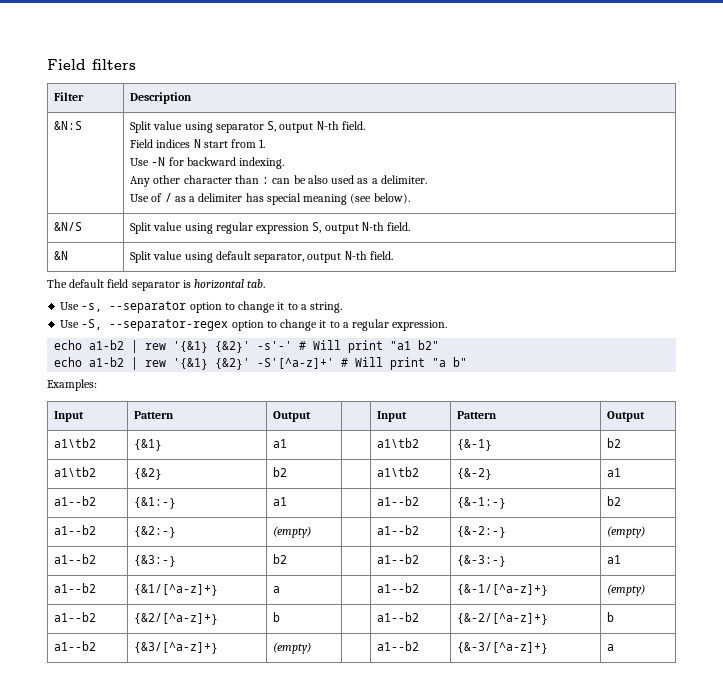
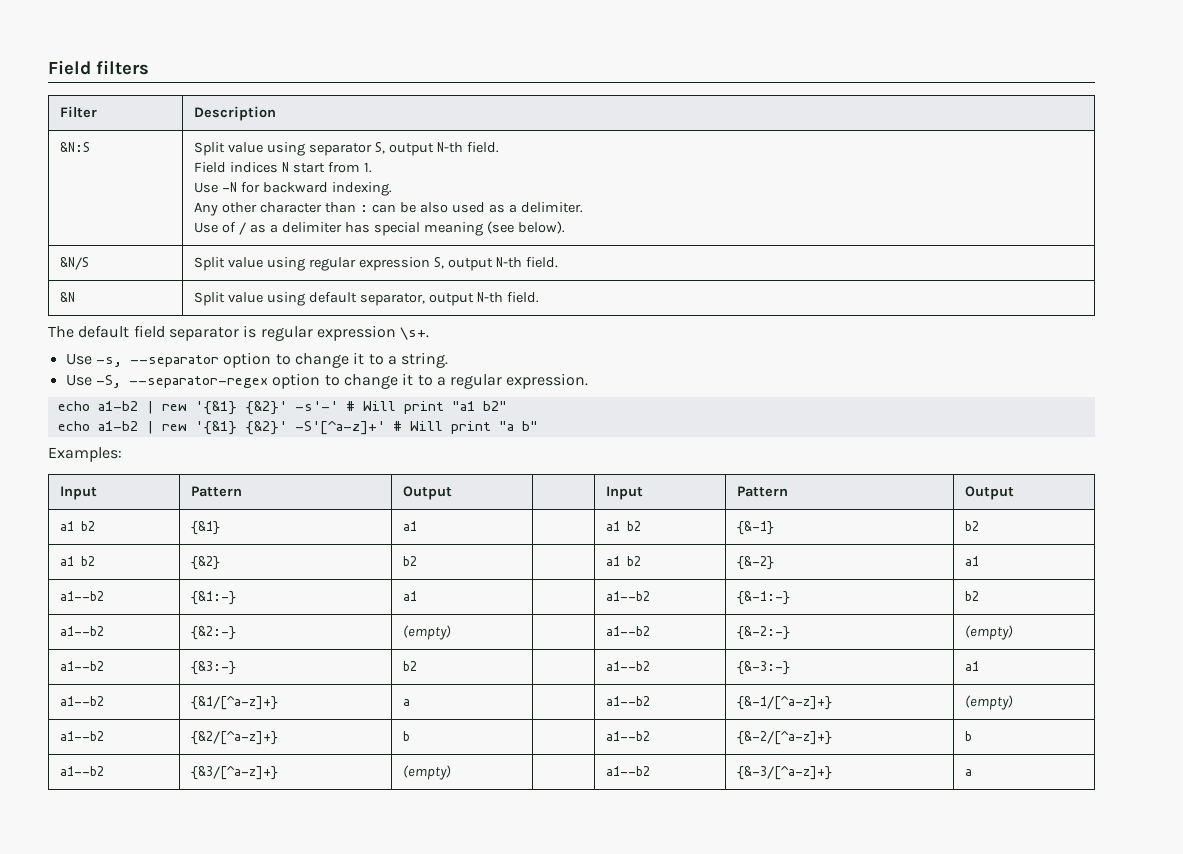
[194,279,266,289] horizontal tab. -> [260,325,430,341] regular expression \s+.
[54,438,97,448] a1\tb2 -> [60,521,96,531] a1 b2
[377,438,420,448] a1\tb2 -> [606,521,642,531] a1 b2
[54,467,97,477] a1\tb2 -> [60,556,96,566] a1 b2
[377,467,420,477] a1\tb2 -> [606,556,642,566] a1 b2

